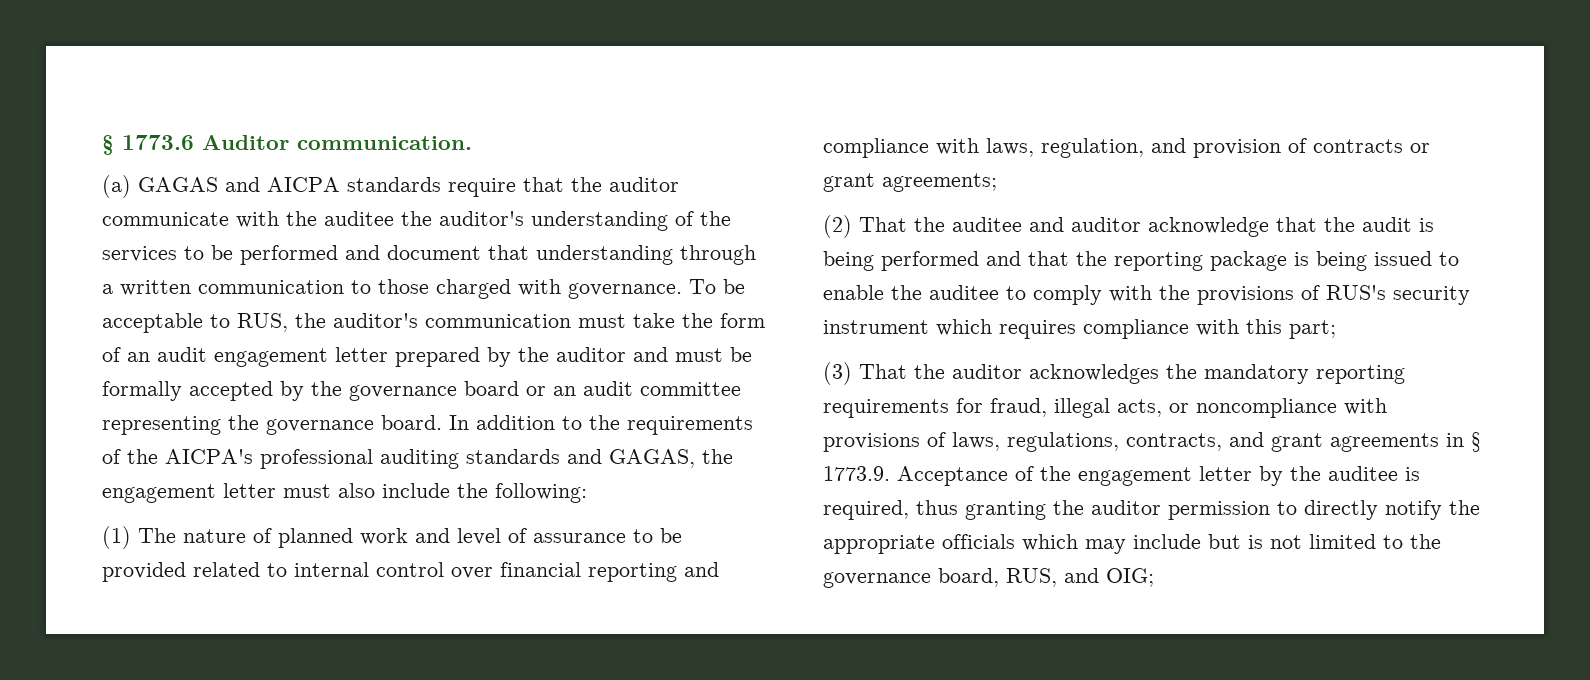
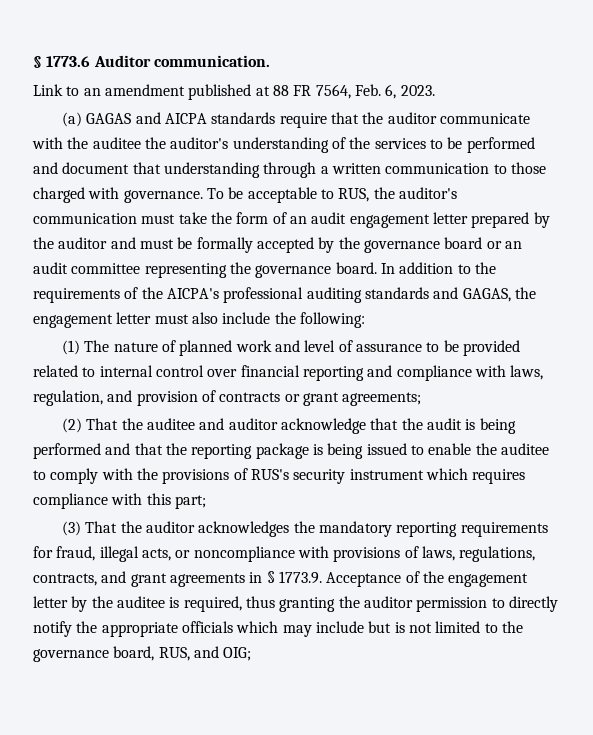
(472, 143) none -> [33,84,435,100] // Link to an amendment published at 88 FR 7564, Feb. 6, 2023.

